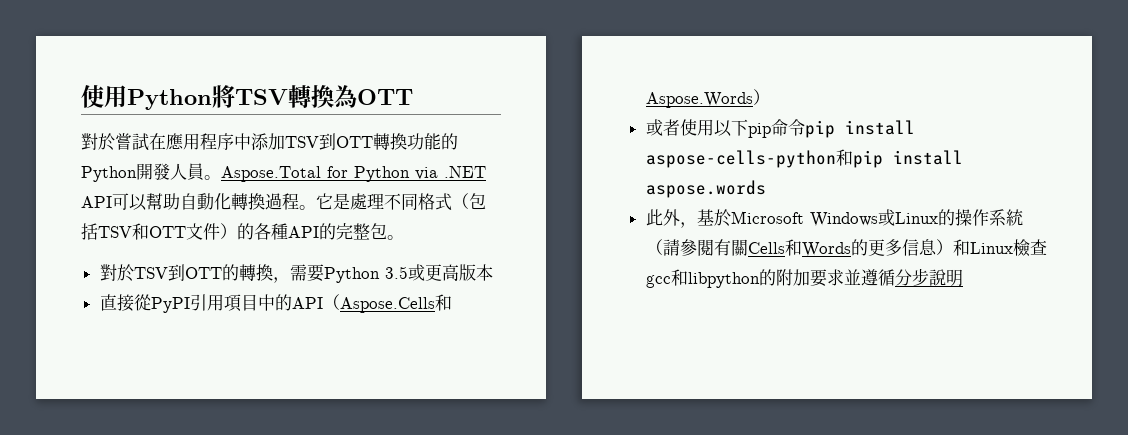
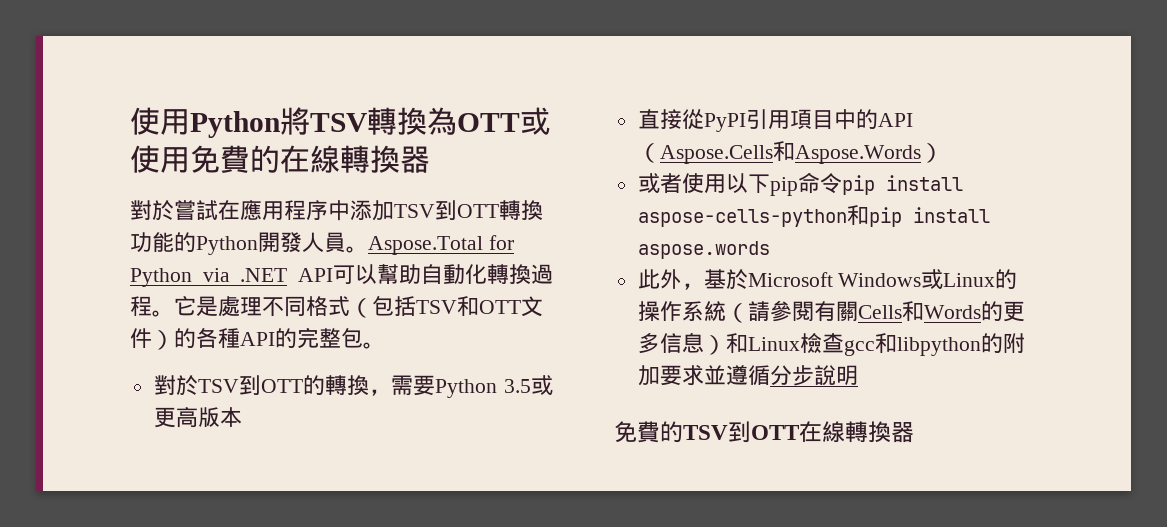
(413, 97) none -> [520,107,550,135] [130,145,430,173] 或使用免費的在線轉換器
(963, 278) none -> [614,421,914,443] // 免費的TSV到OTT在線轉換器

